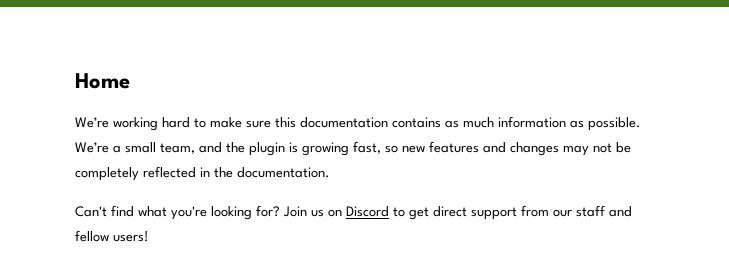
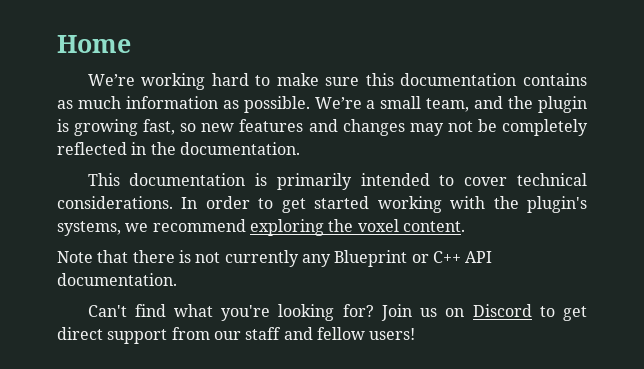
(330, 172) none -> [87,173,587,190] [57,196,588,213] [57,219,465,236] [57,250,493,267] [57,273,177,286] // This documentation is primarily intended to cover technical considerations. In order to get started working with the plugin's systems, we recommend exploring the voxel content. // Note that there is not currently any Blueprint or C++ API documentation.

